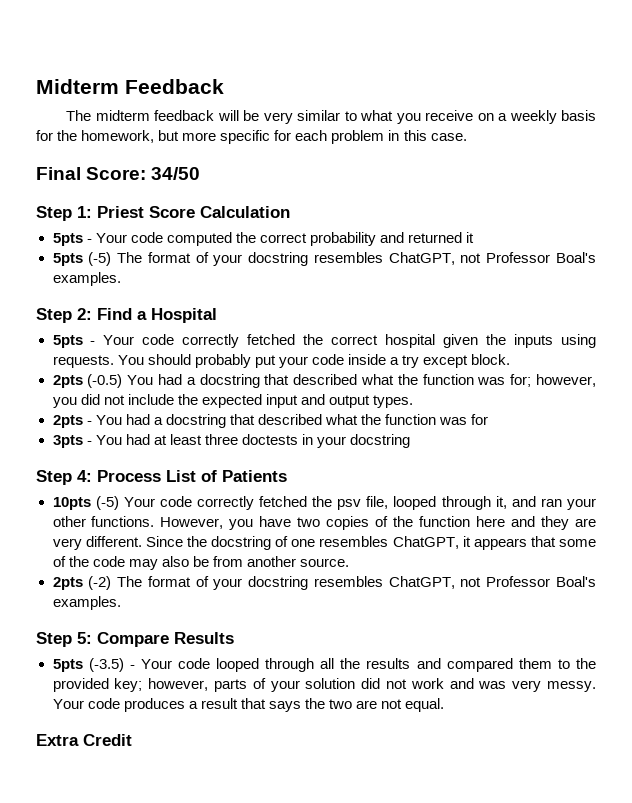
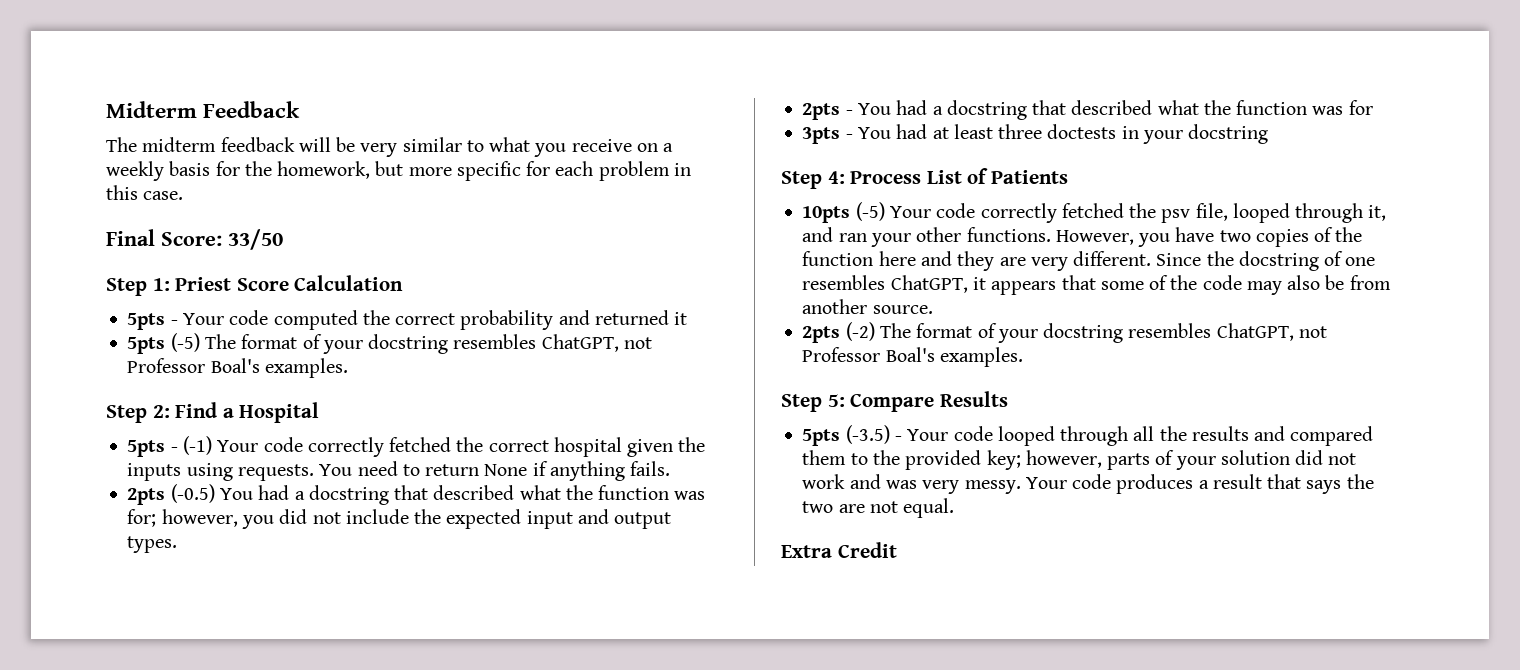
[151,167,201,180] 34/50 -> [228,229,283,250] 33/50
(96, 343) none -> [182,436,212,455] (-1)
[147,354,511,368] should probably put your code inside a try except block. -> [357,461,671,481] need to return None if anything fails.

